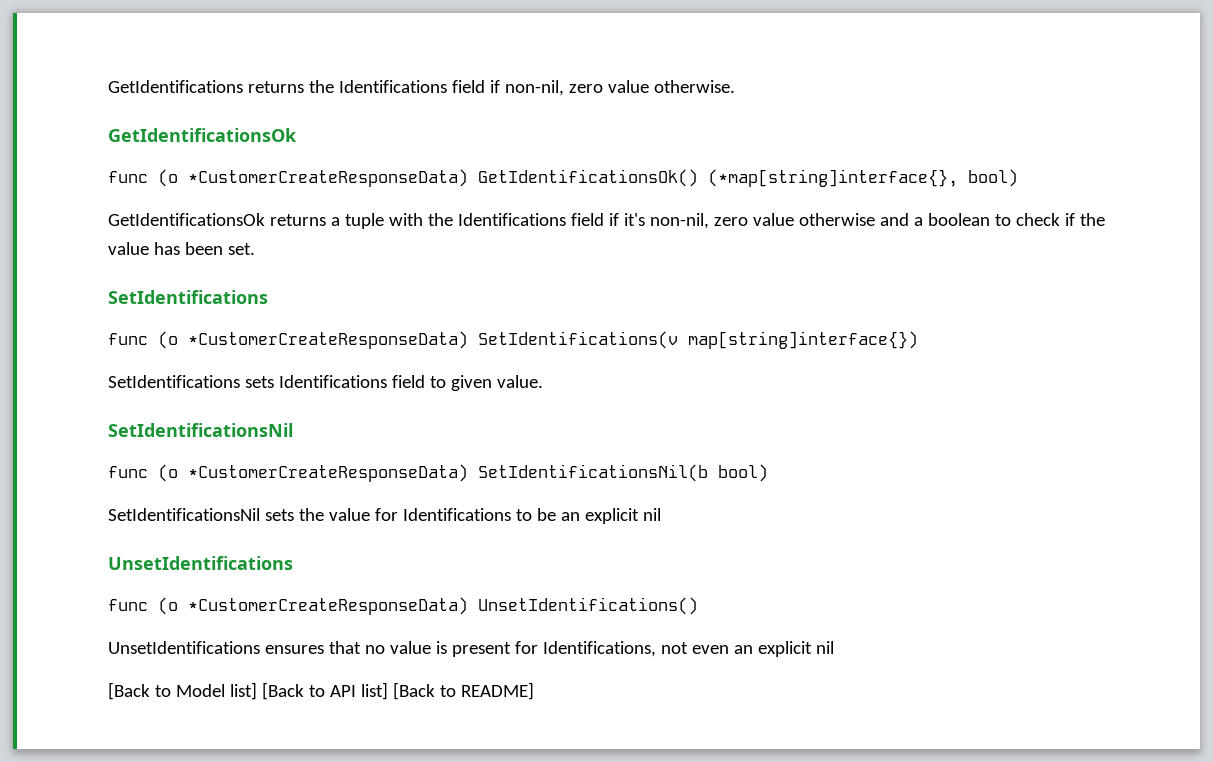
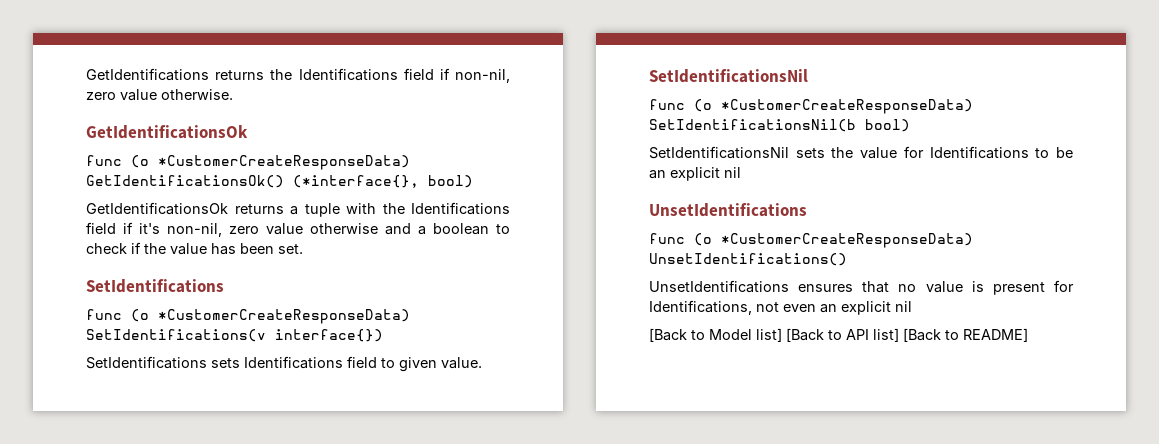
[708,169,958,187] (*map[string]interface{}, -> [293,175,419,188] (*interface{},
[688,331,918,349] map[string]interface{}) -> [275,329,383,342] interface{})

